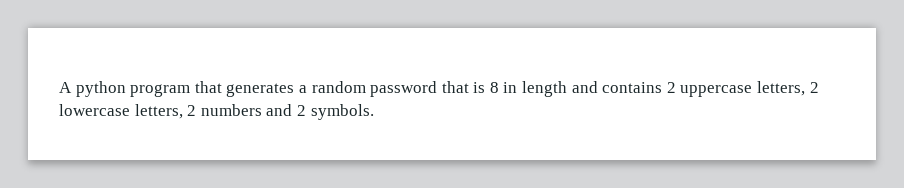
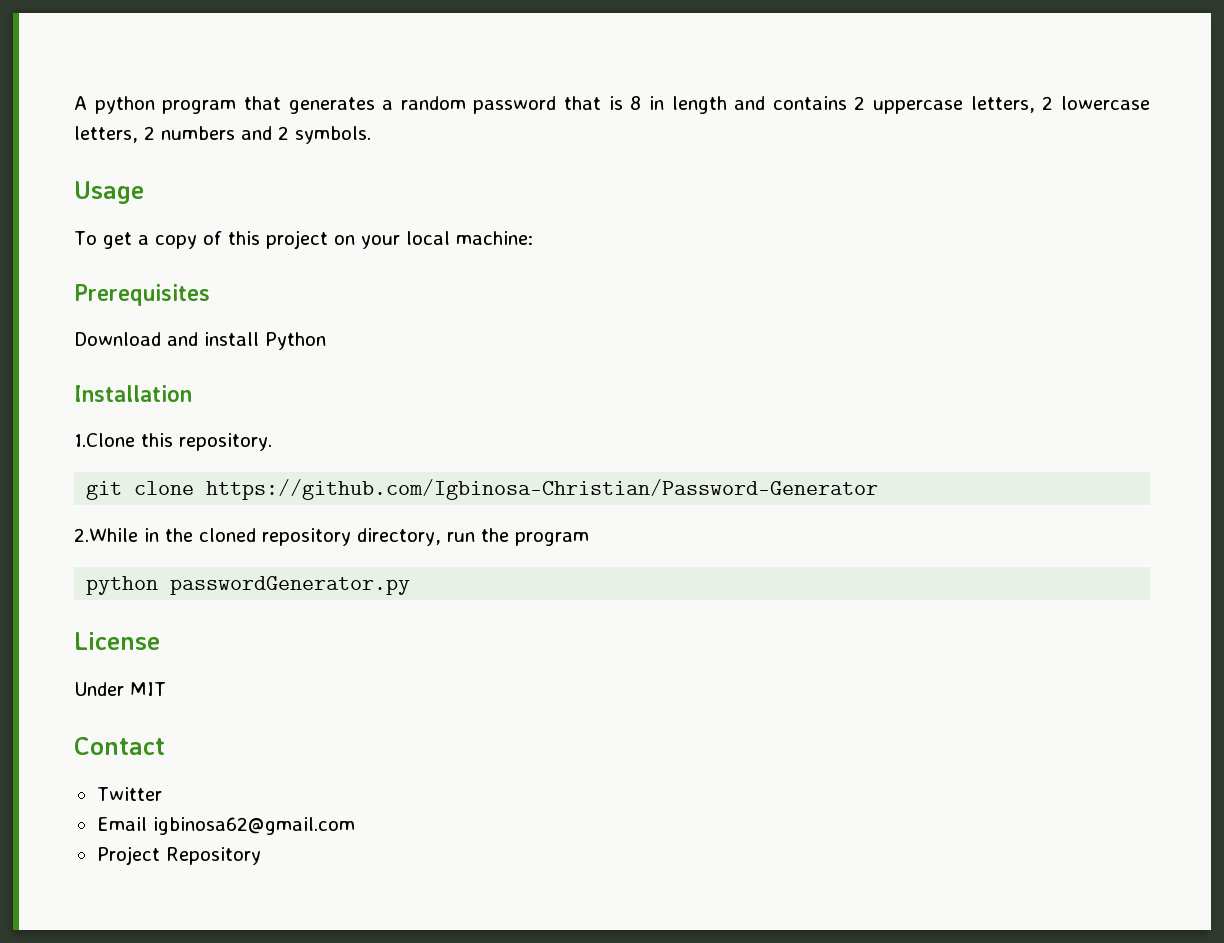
(374, 112) none -> [74,181,144,204] [74,230,533,249] [74,284,210,306] [74,332,326,350] [74,385,192,402] [74,433,272,451] [86,479,879,500] [74,528,589,546] [86,576,411,595] [74,632,160,650] [74,682,166,696] [74,737,165,755] [96,787,162,801] [96,817,355,835] [96,846,261,865] // Usage // To get a copy of this project on your local machine: // Prerequisites // Download and install Python // Installation // 1.Clone this repository. // git clone https://github.com/Igbinosa-Christian/Password-Generator // 2.While in the cloned repository directory, run the program // python passwordGenerator.py // License // Under MIT // Contact // Twitter // Email igbinosa62@gmail.com // Project Repository

